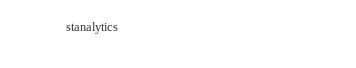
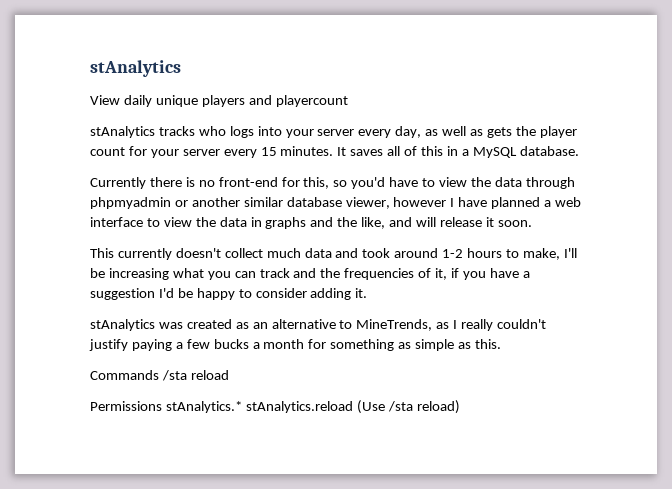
[66,22,118,34] stanalytics -> [90,60,181,77] [90,95,348,107] [90,126,577,138] [90,146,579,158] [90,177,575,189] [90,197,582,209] [90,217,532,229] [90,248,577,260] [90,268,530,280] [90,288,368,300] [90,319,547,331] [89,339,501,351] [90,370,229,381] [90,400,460,414] stAnalytics // View daily unique players and playercount // stAnalytics tracks who logs into your server every day, as well as gets the player count for your server every 15 minutes. It saves all of this in a MySQL database. // Currently there is no front-end for this, so you'd have to view the data through phpmyadmin or another similar database viewer, however I have planned a web interface to view the data in graphs and the like, and will release it soon. // This currently doesn't collect much data and took around 1-2 hours to make, I'll be increasing what you can track and the frequencies of it, if you have a suggestion I'd be happy to consider adding it. // stAnalytics was created as an alternative to MineTrends, as I really couldn't justify paying a few bucks a month for something as simple as this. // Commands /sta reload // Permissions stAnalytics.* stAnalytics.reload (Use /sta reload)

